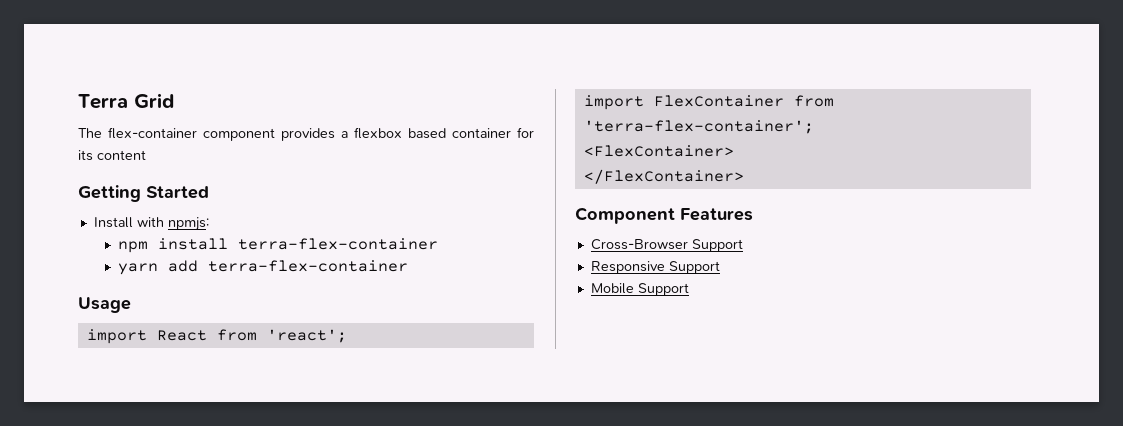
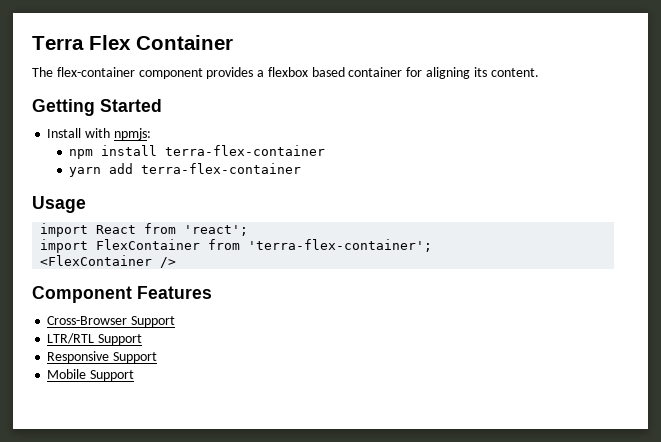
[134,93,174,108] Grid -> [89,35,233,50] Flex Container
[78,150,146,161] its content -> [426,67,539,79] aligning its content.
[583,145,734,157] [583,169,744,184] <FlexContainer> // </FlexContainer> -> [40,255,177,268] <FlexContainer />
(743, 245) none -> [47,333,143,345] // LTR/RTL Support

